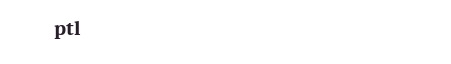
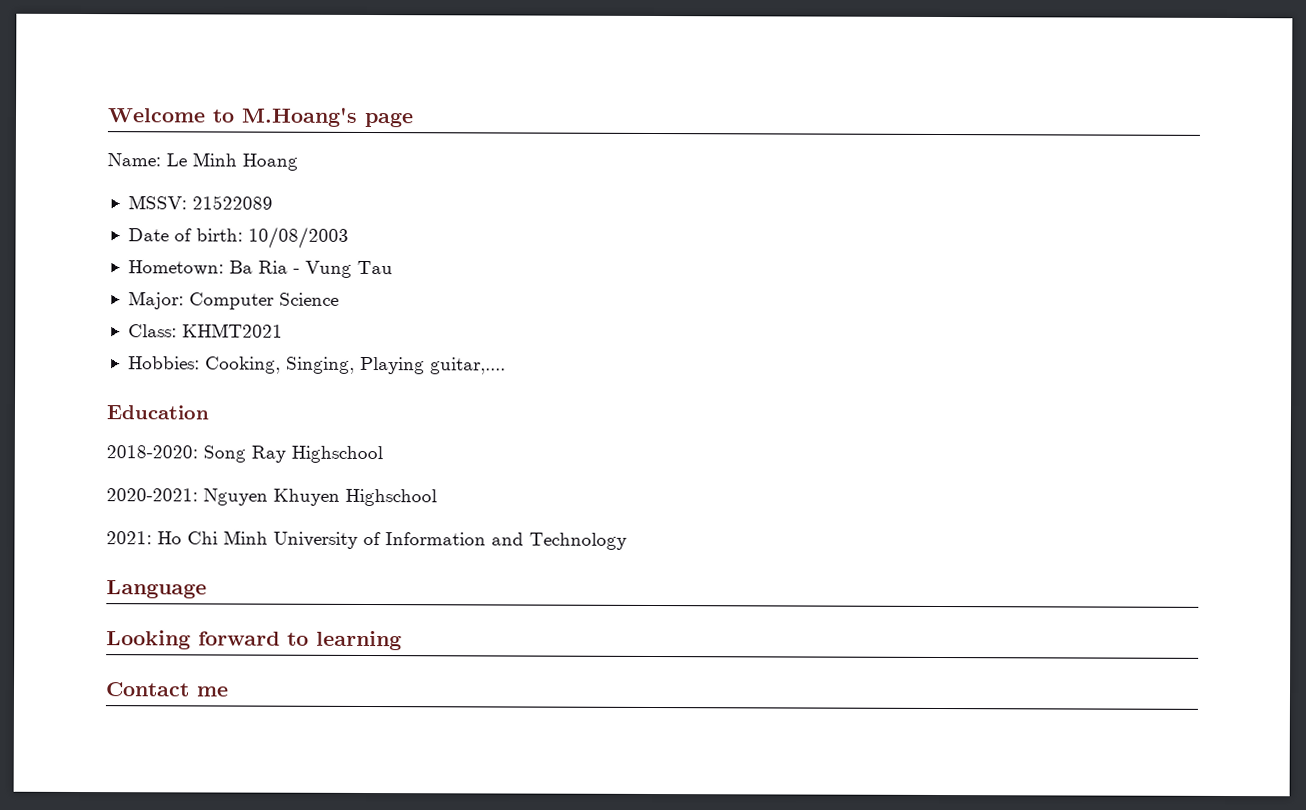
[54,20,81,39] ptl -> [107,107,414,128] [107,152,298,171] [127,195,273,210] [127,226,349,249] [127,260,393,278] [127,291,339,310] [127,323,283,338] [127,356,506,375] [106,405,209,420] [106,445,383,464] [106,488,437,507] [106,530,627,550] [106,580,207,599] [106,630,402,651] [105,682,229,697] Welcome to M.Hoang's page // Name: Le Minh Hoang // MSSV: 21522089 // Date of birth: 10/08/2003 // Hometown: Ba Ria - Vung Tau // Major: Computer Science // Class: KHMT2021 // Hobbies: Cooking, Singing, Playing guitar,.... // Education // 2018-2020: Song Ray Highschool // 2020-2021: Nguyen Khuyen Highschool // 2021: Ho Chi Minh University of Information and Technology // Language // Looking forward to learning // Contact me

